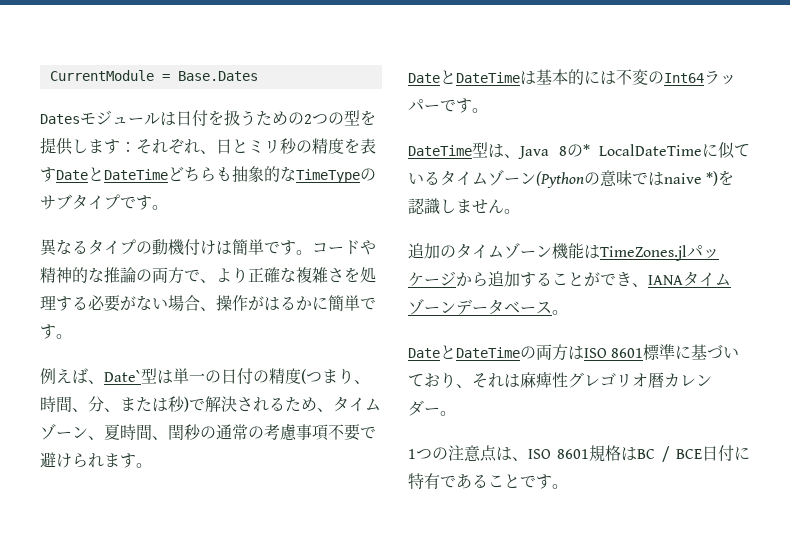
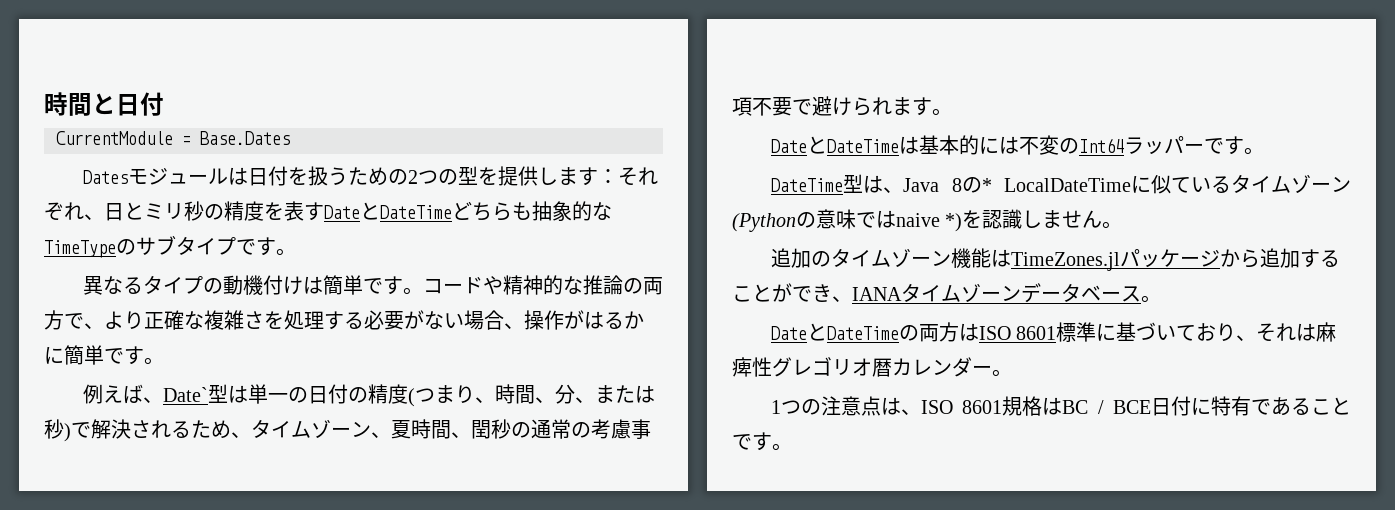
(49, 75) none -> [44,92,164,116] 時間と日付 //

